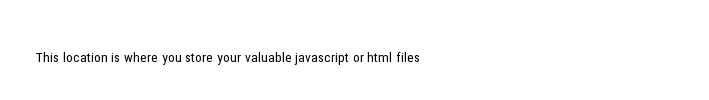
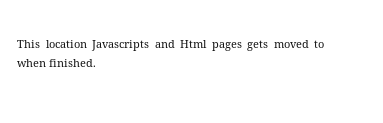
[111,52,421,65] is where you store your valuable javascript or html files -> [91,40,324,51] [17,59,96,67] Javascripts and Html pages gets moved to when finished.

